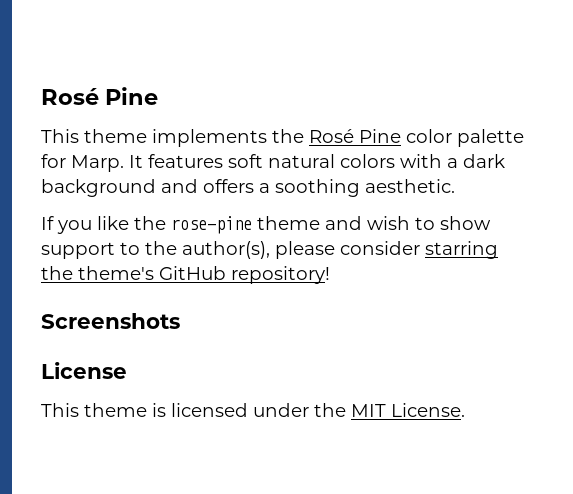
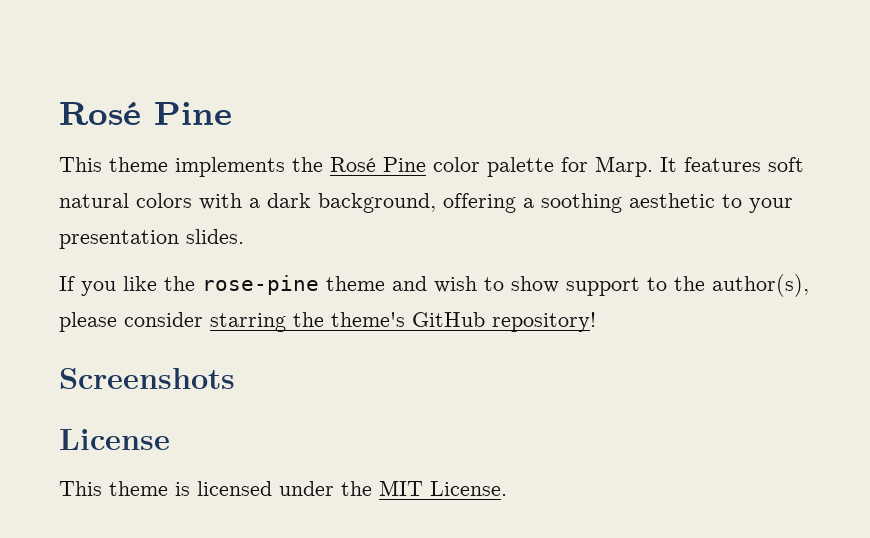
[41,179,455,197] background and offers a soothing aesthetic. -> [318,193,793,213] [59,229,244,249] background, offering a soothing aesthetic to your presentation slides.

